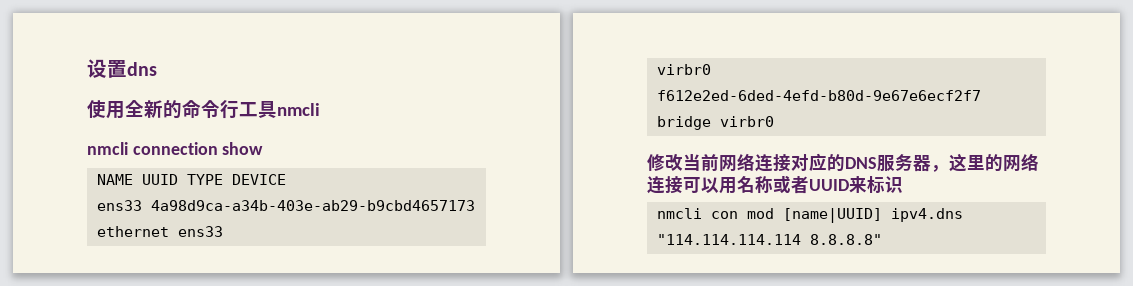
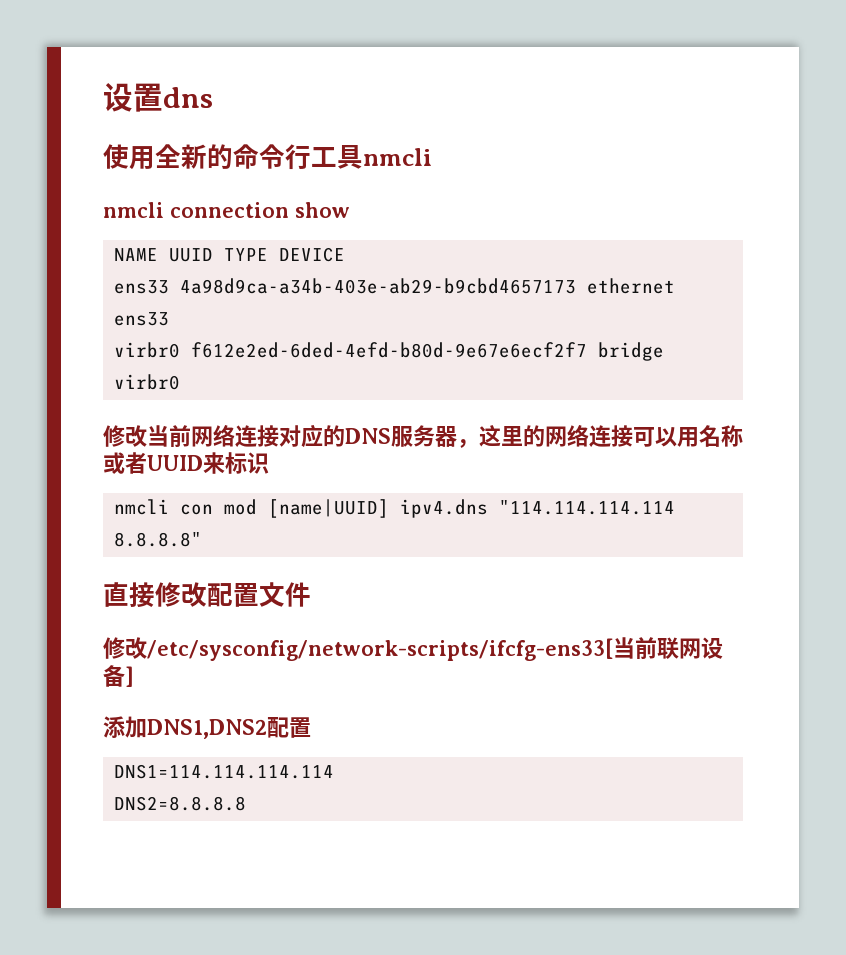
(882, 239) none -> [103,582,311,608] [103,637,723,661] [103,665,134,687] [103,716,311,739] [114,764,335,779] [114,796,247,811] // 直接修改配置文件 // 修改/etc/sysconfig/network-scripts/ifcfg-ens33[当前联网设备] // 添加DNS1,DNS2配置 // DNS1=114.114.114.114 // DNS2=8.8.8.8

